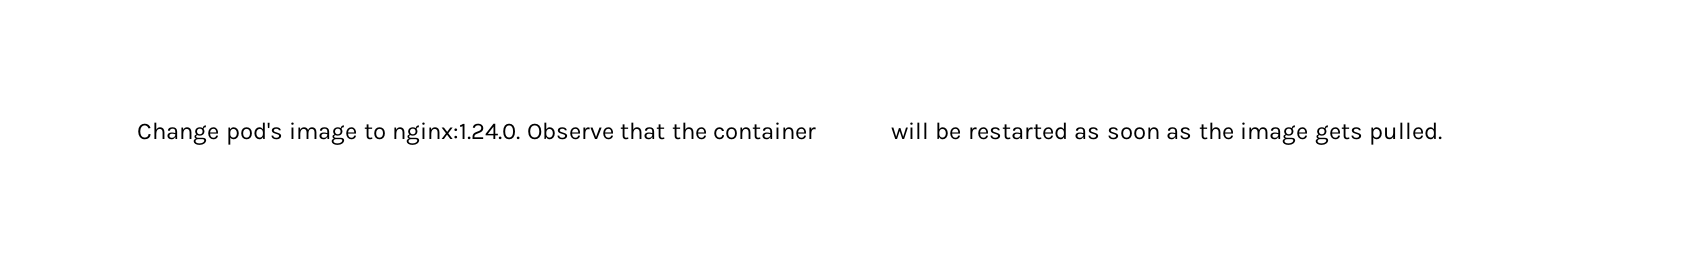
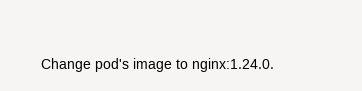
[526,122,1443,145] Observe that the container will be restarted as soon as the image gets pulled. -> (274, 65) none

